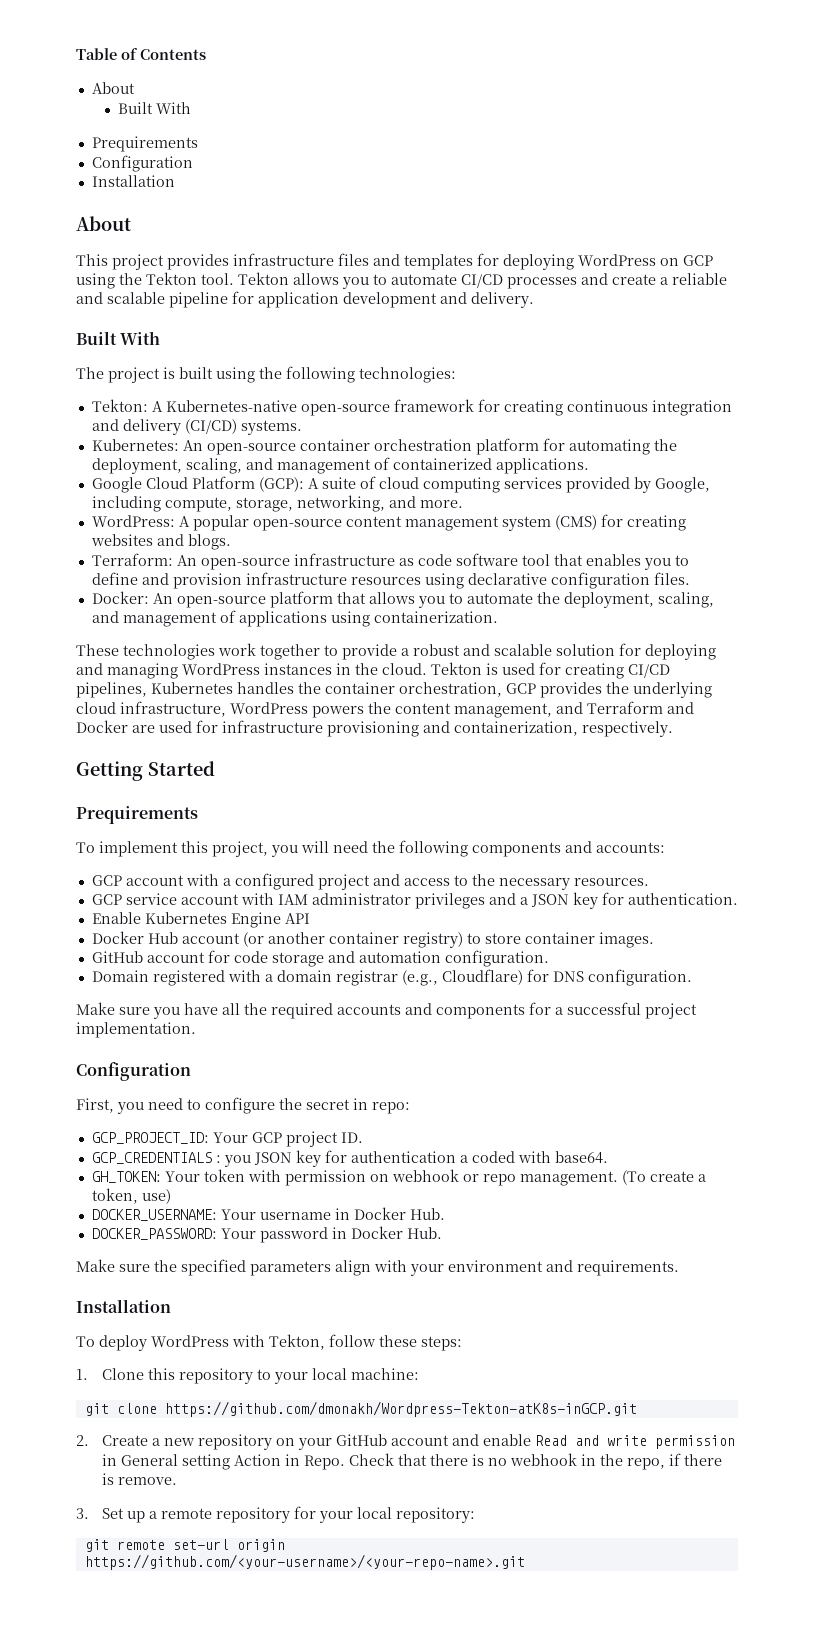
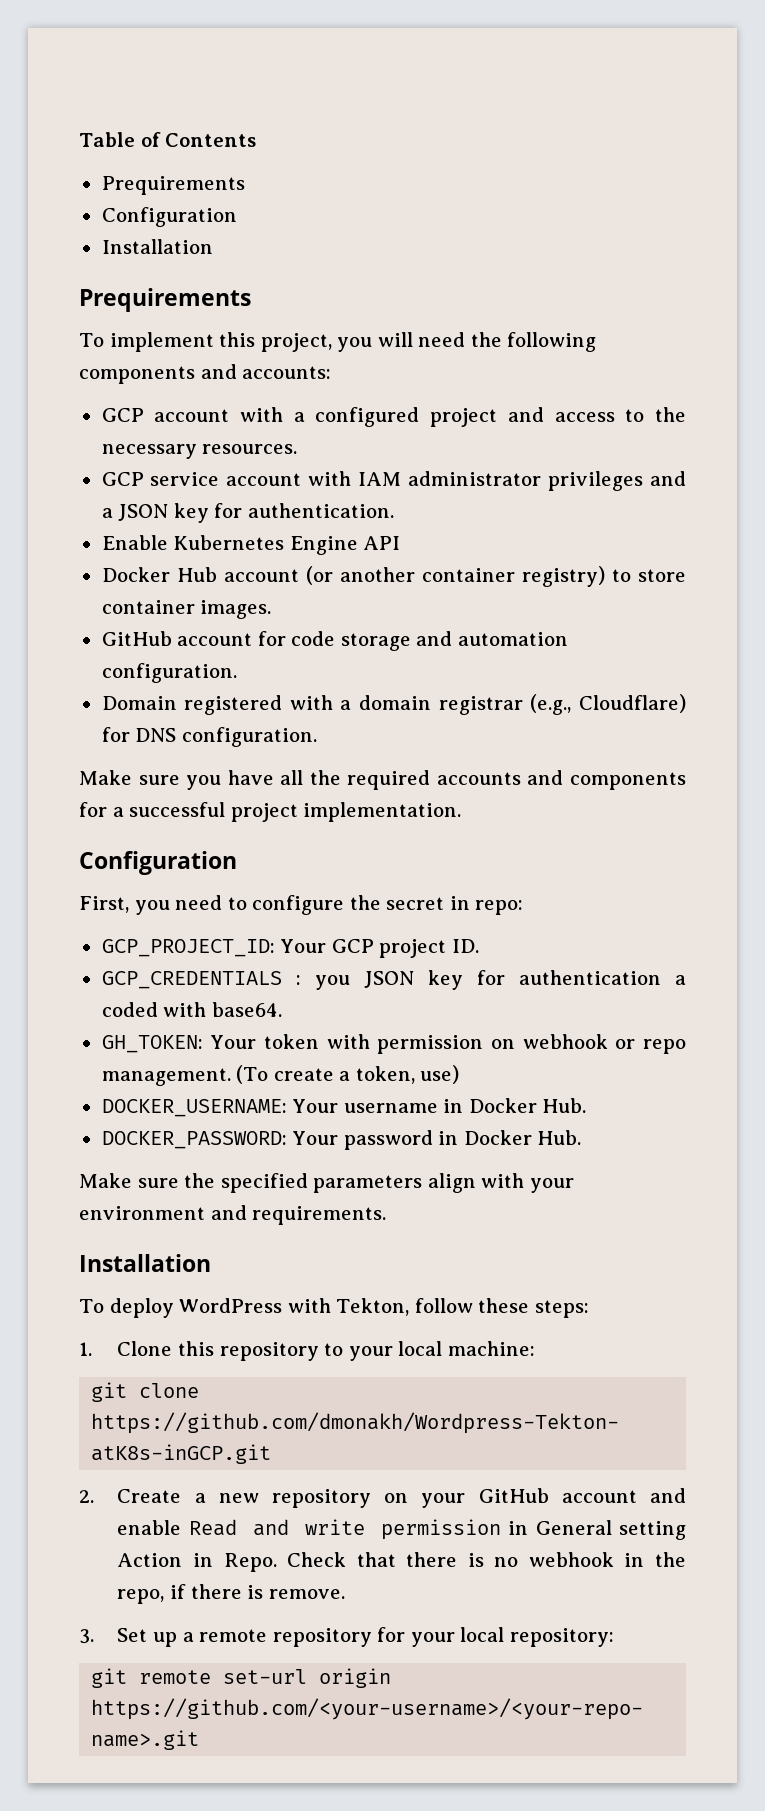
[91,82,135,94] [118,102,192,114] // About // Built With -> (257, 140) none
[76,216,131,231] [76,253,713,270] [76,272,727,289] [76,291,534,308] [76,331,161,345] [76,366,456,383] [91,399,732,416] [91,419,302,435] [91,438,677,455] [91,457,589,474] [91,476,710,493] [91,495,463,512] [91,514,686,531] [90,534,231,550] [91,553,689,570] [91,572,690,589] [91,591,714,608] [91,610,498,627] [76,643,716,660] [76,662,670,679] [76,682,712,698] [76,701,694,718] [76,720,673,737] [76,761,215,781] // About // This project provides infrastructure files and templates for deploying WordPress on GCP using the Tekton tool. Tekton allows you to automate CI/CD processes and create a reliable and scalable pipeline for application development and delivery. // Built With // The project is built using the following technologies: // Tekton: A Kubernetes-native open-source framework for creating continuous integration and delivery (CI/CD) systems. // Kubernetes: An open-source container orchestration platform for automating the deployment, scaling, and management of containerized applications. // Google Cloud Platform (GCP): A suite of cloud computing services provided by Google, including compute, storage, networking, and more. // WordPress: A popular open-source content management system (CMS) for creating websites and blogs. // Terraform: An open-source infrastructure as code software tool that enables you to define and provision infrastructure resources using declarative configuration files. // Docker: An open-source platform that allows you to automate the deployment, scaling, and management of applications using containerization. // These technologies work together to provide a robust and scalable solution for deploying and managing WordPress instances in the cloud. Tekton is used for creating CI/CD pipelines, Kubernetes handles the container orchestration, GCP provides the underlying cloud infrastructure, WordPress powers the content management, and Terraform and Docker are used for infrastructure provisioning and containerization, respectively. // Getting Started -> (213, 246) none

